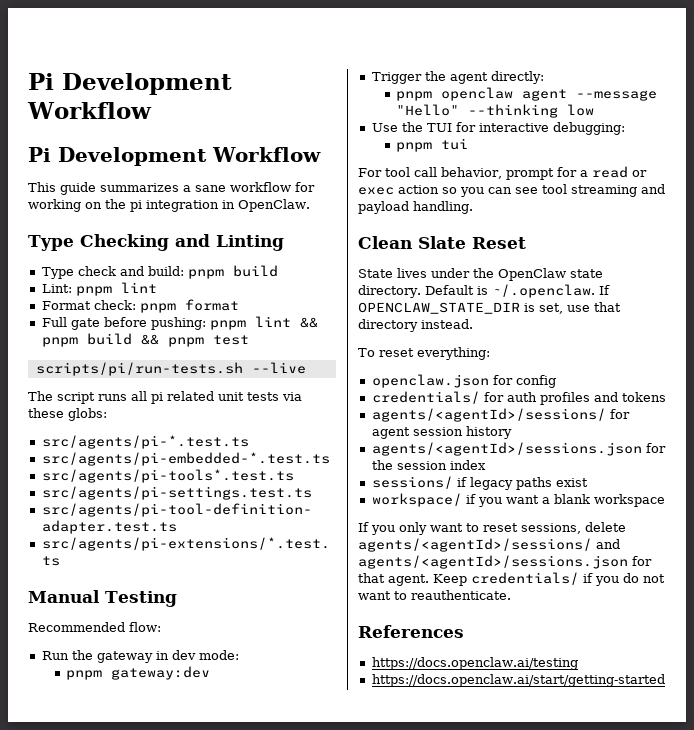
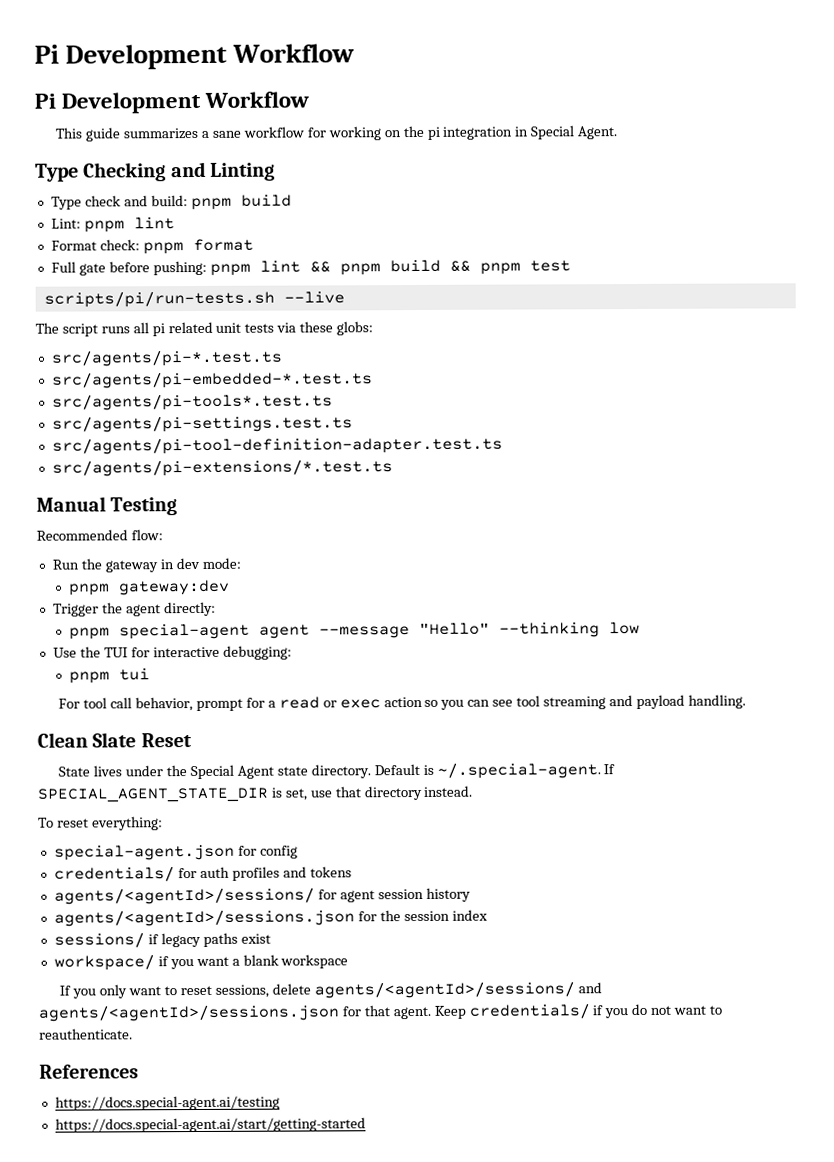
[238,199,310,212] OpenClaw. -> [530,125,618,140] Special Agent.
[441,87,514,101] openclaw -> [119,623,251,640] special-agent
[498,268,566,281] OpenClaw -> [190,764,274,780] Special Agent
[491,284,610,298] [358,302,520,314] ~/.openclaw. If OPENCLAW_STATE_DIR -> [436,762,616,779] [37,787,268,803] ~/.special-agent. If SPECIAL_AGENT_STATE_DIR
[371,374,489,388] openclaw.json -> [53,844,235,861] special-agent.json
[371,657,578,670] [371,674,665,687] https://docs.openclaw.ai/testing // https://docs.openclaw.ai/start/getting-started -> [54,1095,280,1111] [54,1117,366,1133] https://docs.special-agent.ai/testing // https://docs.special-agent.ai/start/getting-started

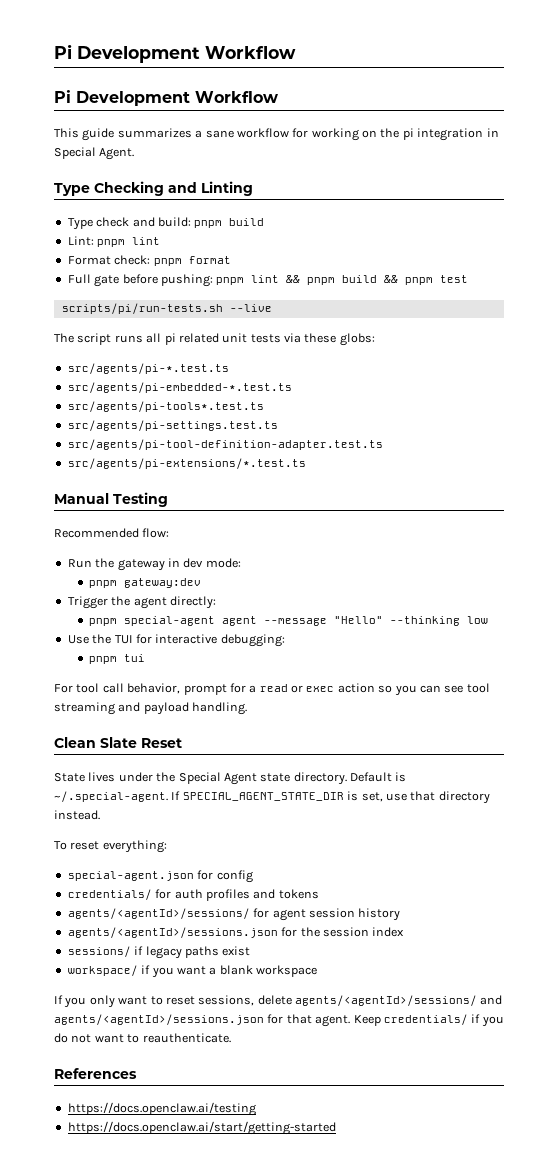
[54,1095,280,1111] [54,1117,366,1133] https://docs.special-agent.ai/testing // https://docs.special-agent.ai/start/getting-started -> [67,1102,256,1116] [67,1121,336,1135] https://docs.openclaw.ai/testing // https://docs.openclaw.ai/start/getting-started

